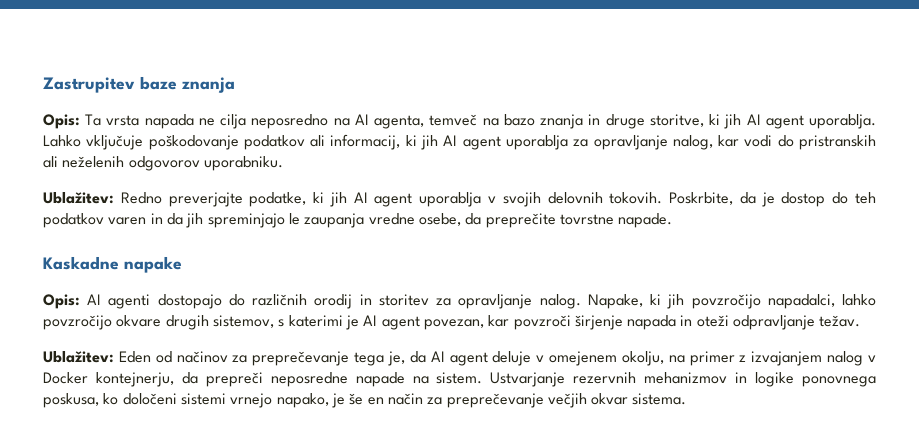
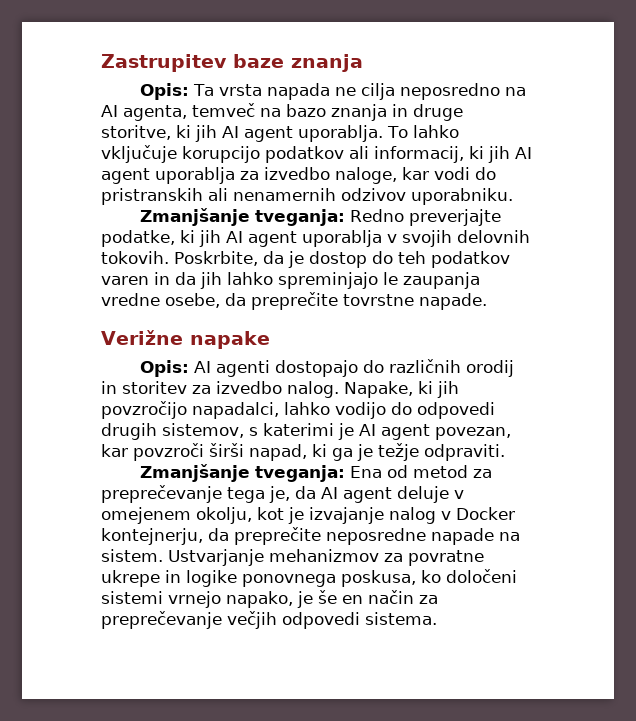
[43,135,239,150] Lahko vključuje poškodovanje -> [387,125,459,138] [101,145,260,163] To lahko vključuje korupcijo
[593,135,713,150] opravljanje nalog, -> [264,167,397,184] izvedbo naloge,
[62,156,200,171] neželenih odgovorov -> [233,188,406,201] nenamernih odzivov
[43,192,114,204] Ublažitev: -> [140,208,346,226] Zmanjšanje tveganja:
(204, 220) none -> [227,272,273,285] lahko
[43,256,119,270] Kaskadne -> [101,330,183,345] Verižne
[458,294,533,309] opravljanje -> [216,381,282,394] izvedbo
[43,315,162,330] povzročijo okvare -> [335,402,495,419] vodijo do odpovedi
[574,315,861,330] [43,351,228,363] širjenje napada in oteži odpravljanje težav. // Ublažitev: Eden od načinov -> [209,443,505,461] [140,464,469,482] širši napad, ki ga je težje odpraviti. // Zmanjšanje tveganja: Ena od metod
[668,351,823,366] na primer z izvajanjem -> [257,507,384,524] kot je izvajanje
[205,372,263,387] prepreči -> [234,527,321,545] preprečite
[573,372,728,384] rezervnih mehanizmov -> [269,549,484,566] [101,570,160,587] mehanizmov za povratne ukrepe
[591,393,629,405] okvar -> [282,612,360,629] odpovedi

